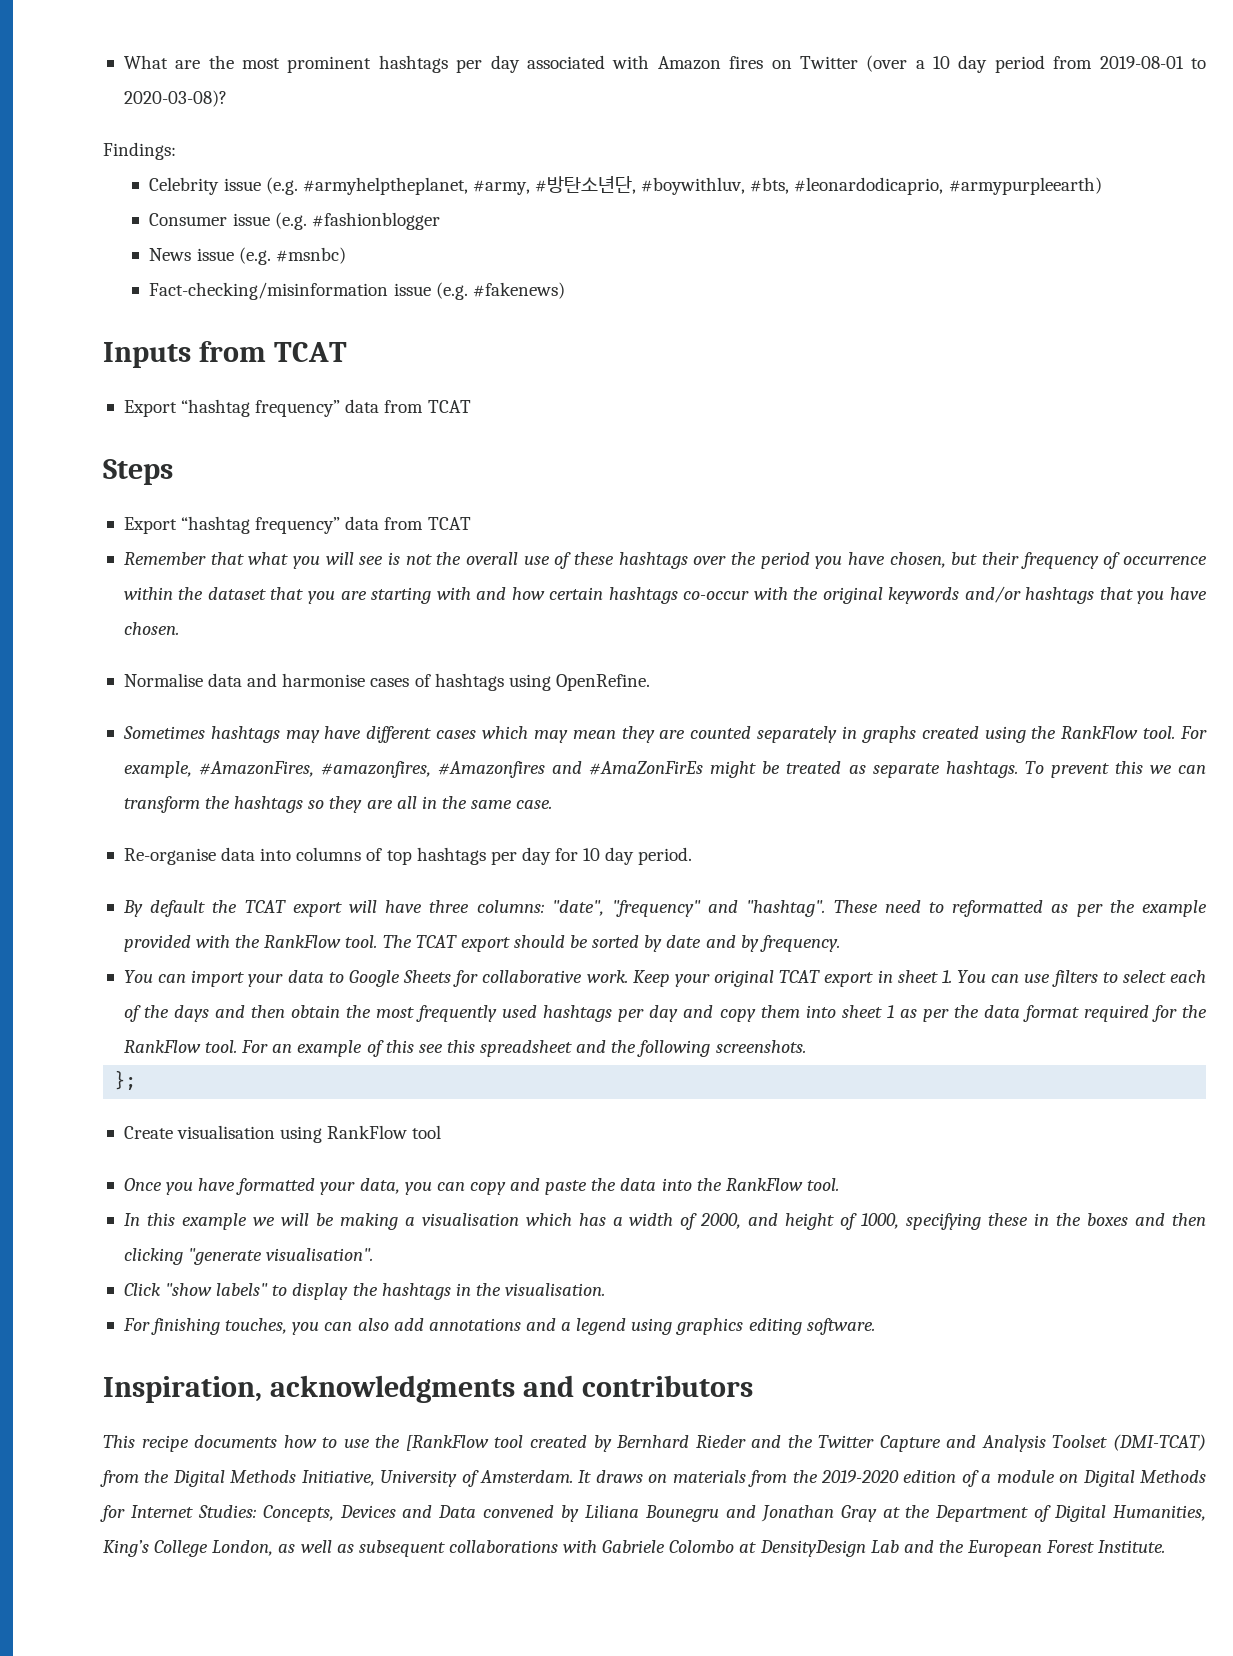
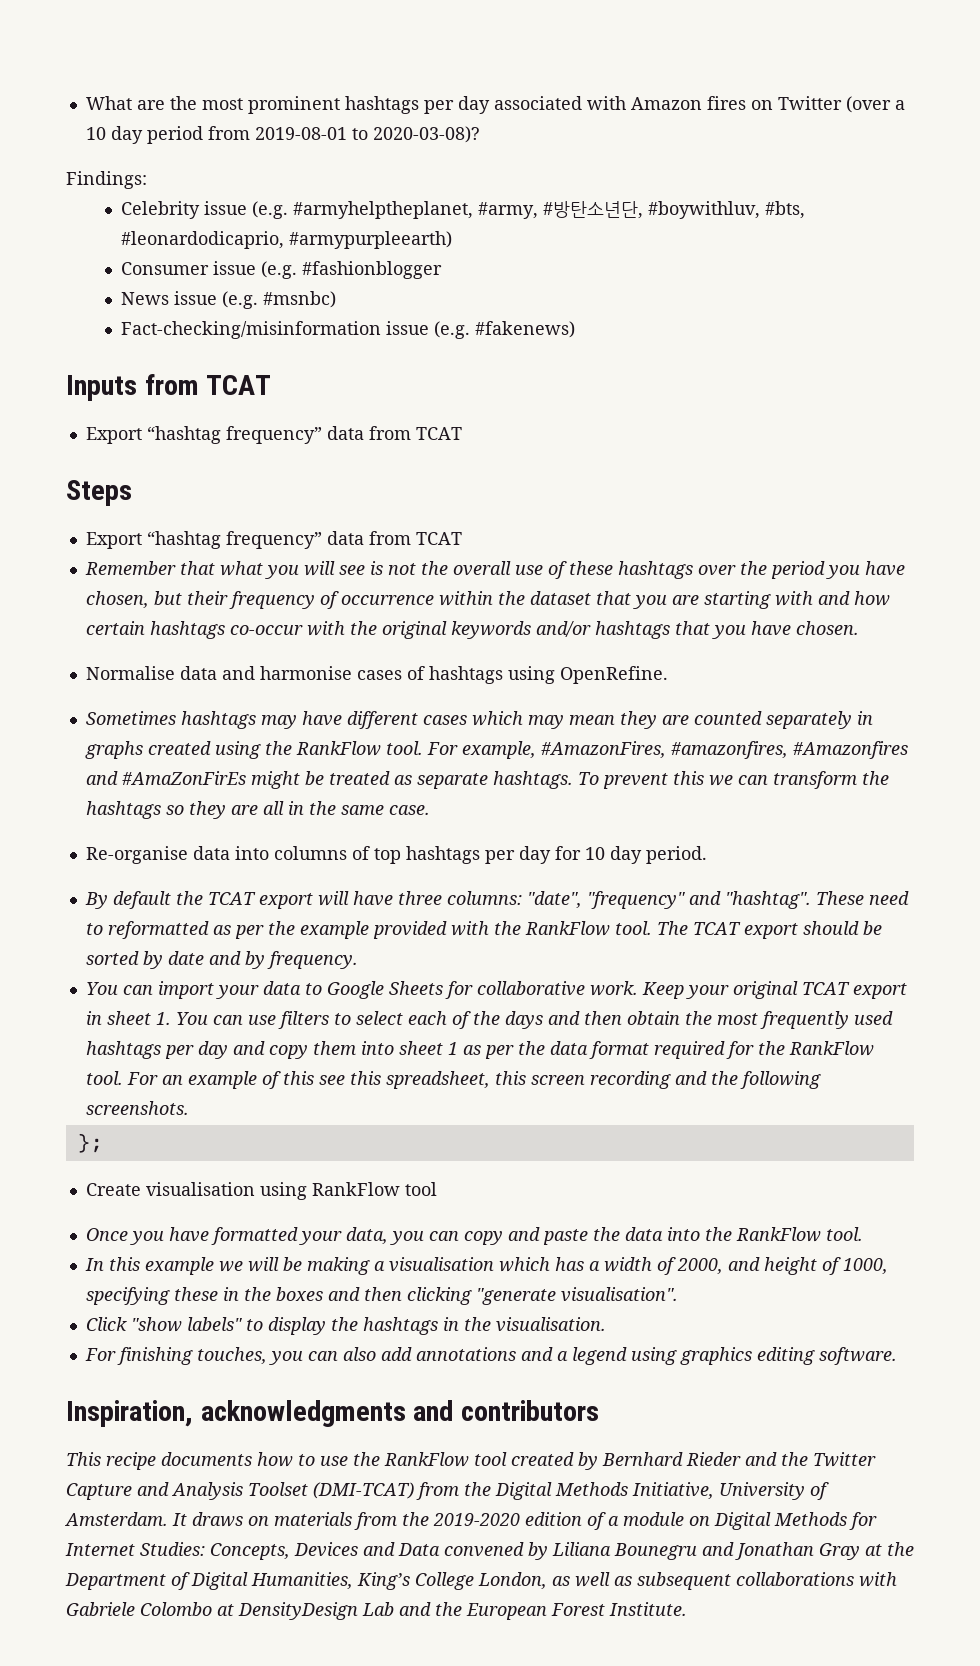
[480,1040,573,1057] spreadsheet -> [385,1071,671,1089] spreadsheet, this screen recording
[405,1435,489,1451] [RankFlow -> [384,1452,469,1467] RankFlow

